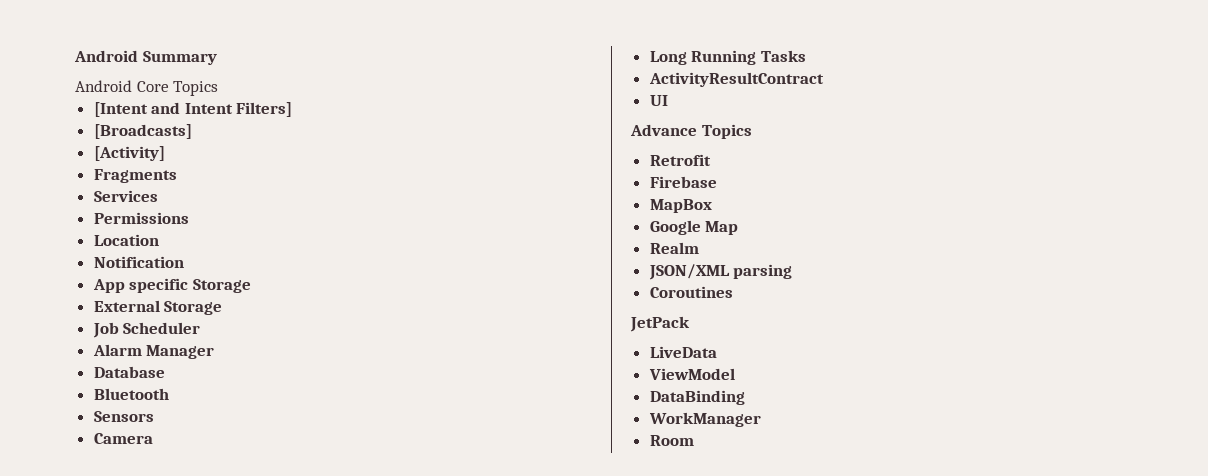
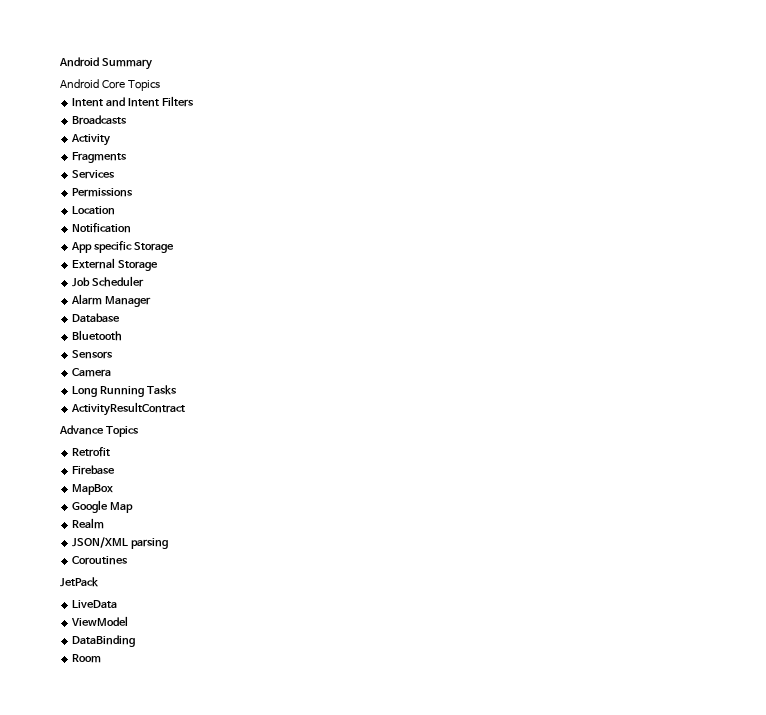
[93,102,148,117] [Intent -> [72,98,104,107] Intent
[236,102,293,117] [93,124,192,139] [93,146,165,161] Filters] // [Broadcasts] // [Activity] -> [162,96,195,107] [72,115,128,125] [71,134,111,146] Filters // Broadcasts // Activity
[649,95,668,106] // UI -> (186, 409) none
[648,412,761,427] // WorkManager -> (136, 641) none

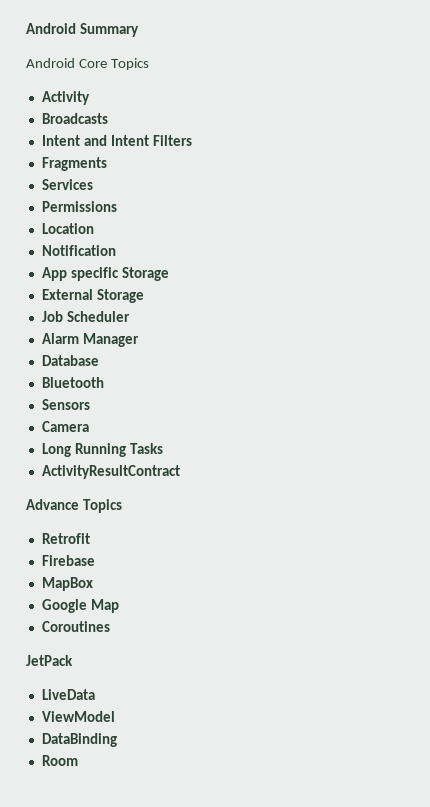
(160, 85) none -> [41,91,90,105] [41,113,108,124] // Activity // Broadcasts
[72,115,128,125] [71,134,111,146] // Broadcasts // Activity -> (192, 140) none
[72,518,105,529] [72,537,169,549] // Realm // JSON/XML parsing -> (119, 606) none

